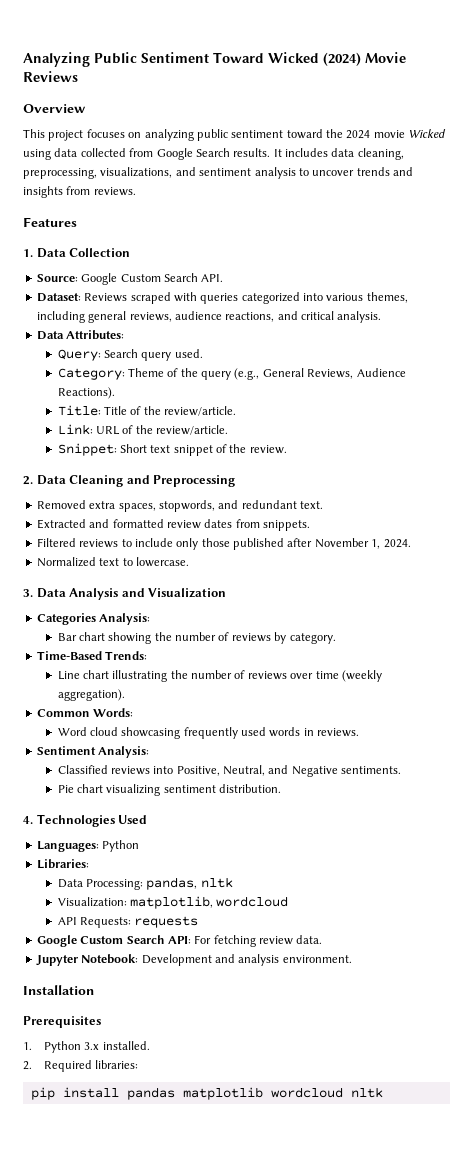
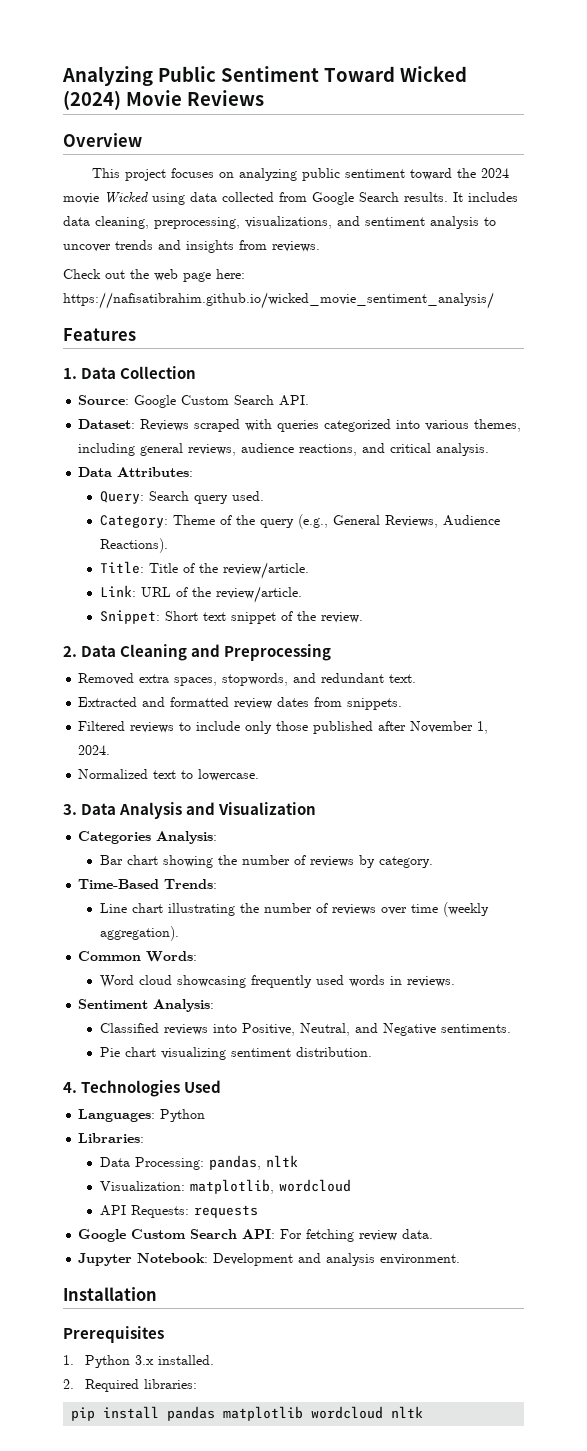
(136, 191) none -> [63,269,245,282] [63,292,494,309] // Check out the web page here: https://nafisatibrahim.github.io/wicked_movie_sentiment_analysis/

